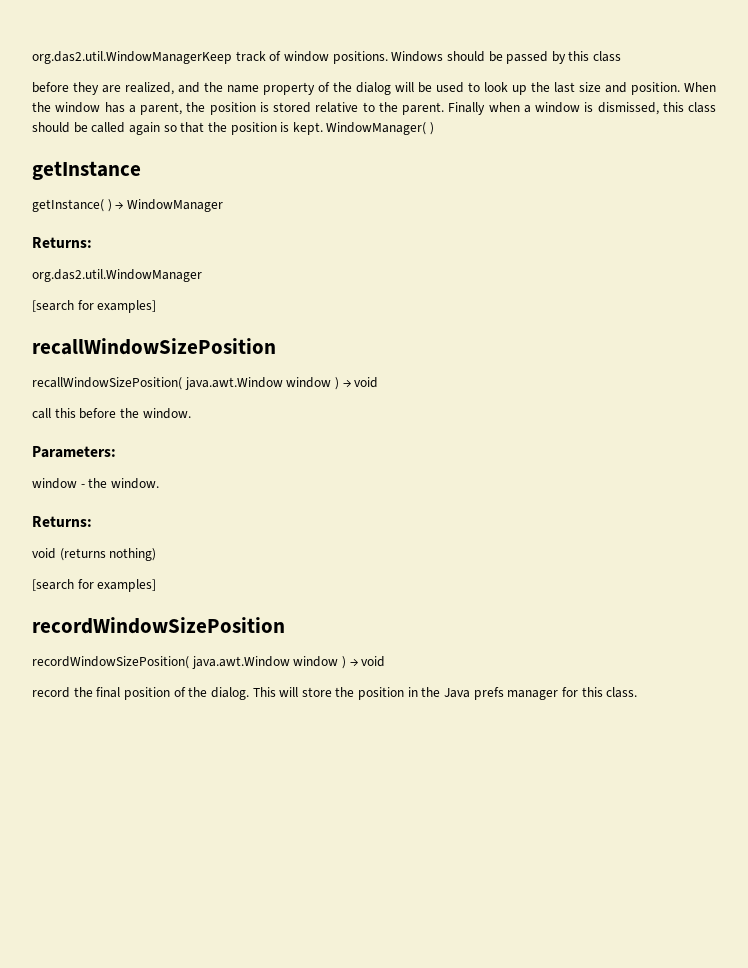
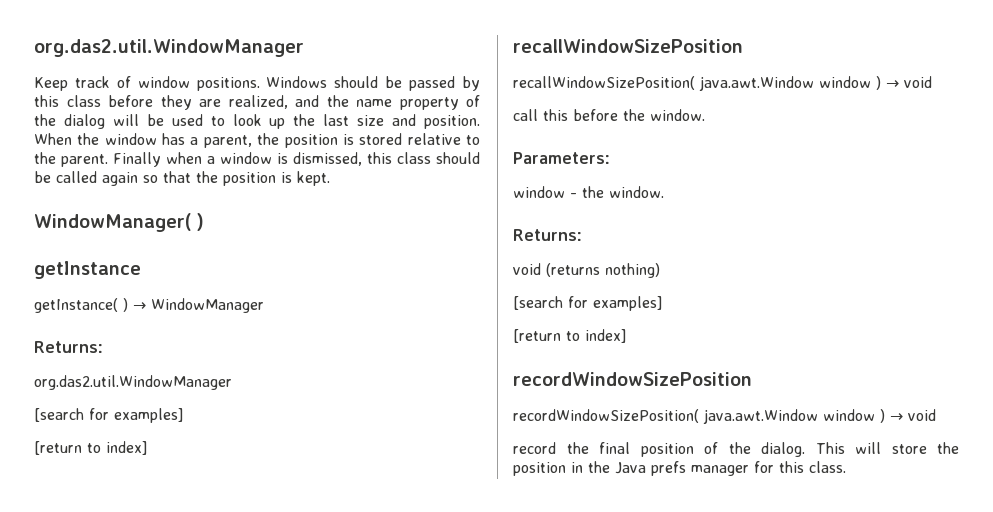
[32,51,232,64] org.das2.util.WindowManagerKeep -> [34,39,304,57] [34,77,68,91] org.das2.util.WindowManager // Keep
(622, 56) // -> (101, 101) none
(323, 128) none -> (330, 178) //
(157, 306) none -> [34,441,148,455] // [return to index]
(157, 585) none -> [513,329,627,343] // [return to index]

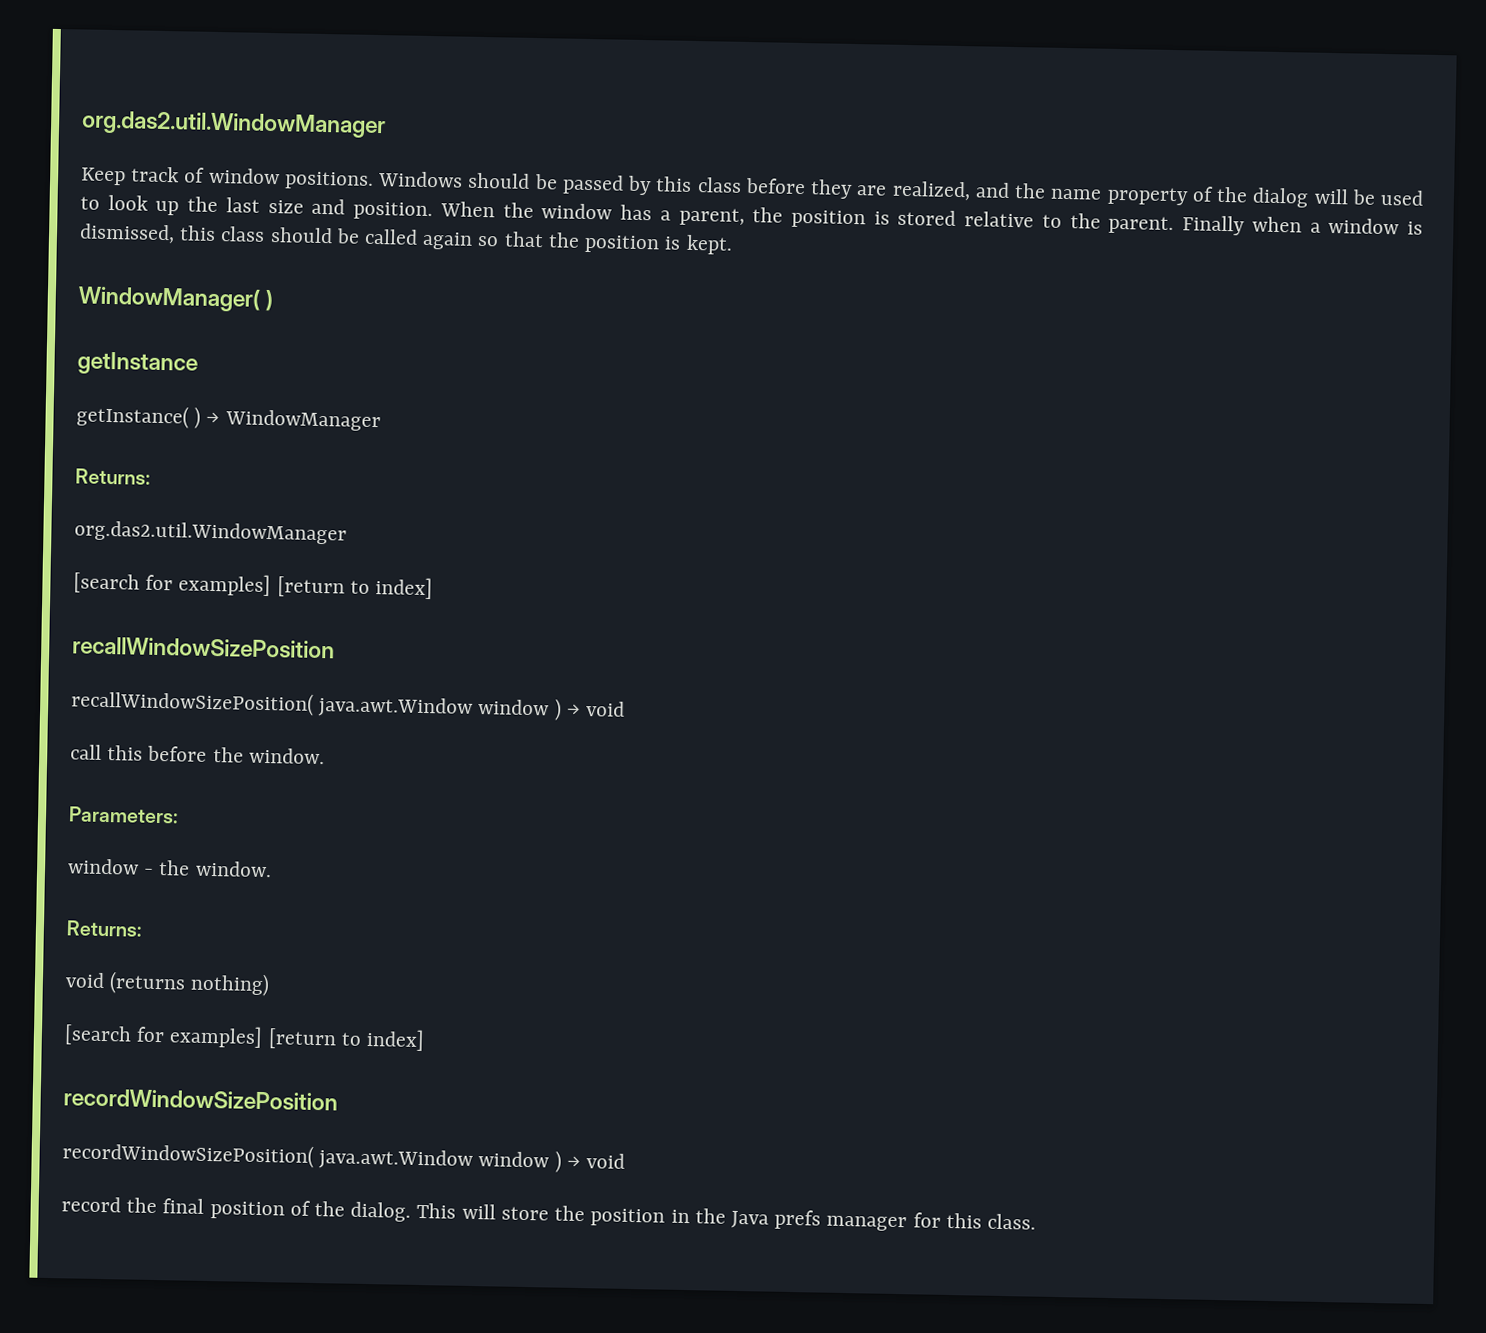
(184, 415) // -> (272, 585) none
(663, 303) // -> (264, 1037) none

